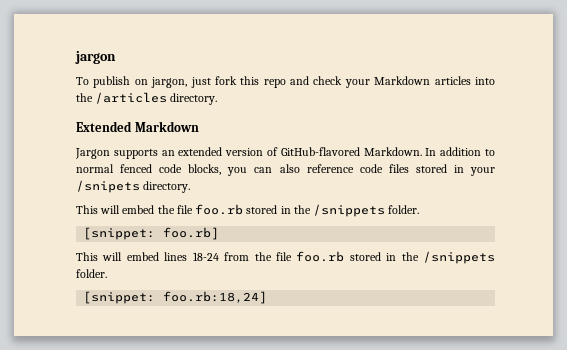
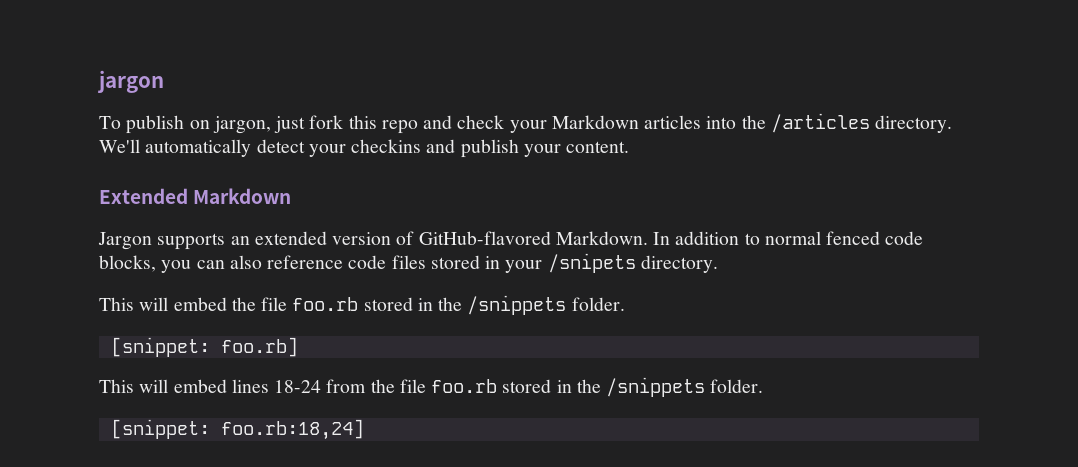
(218, 99) none -> [99,139,630,158] We'll automatically detect your checkins and publish your content.

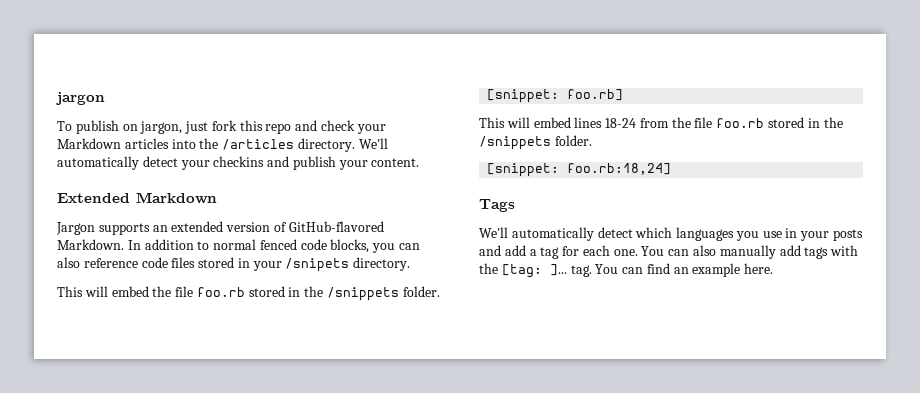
(364, 429) none -> [479,199,515,212] [479,227,864,241] [479,245,859,259] [479,263,774,278] // Tags // We'll automatically detect which languages you use in your posts and add a tag for each one. You can also manually add tags with the [tag: ]... tag. You can find an example here.

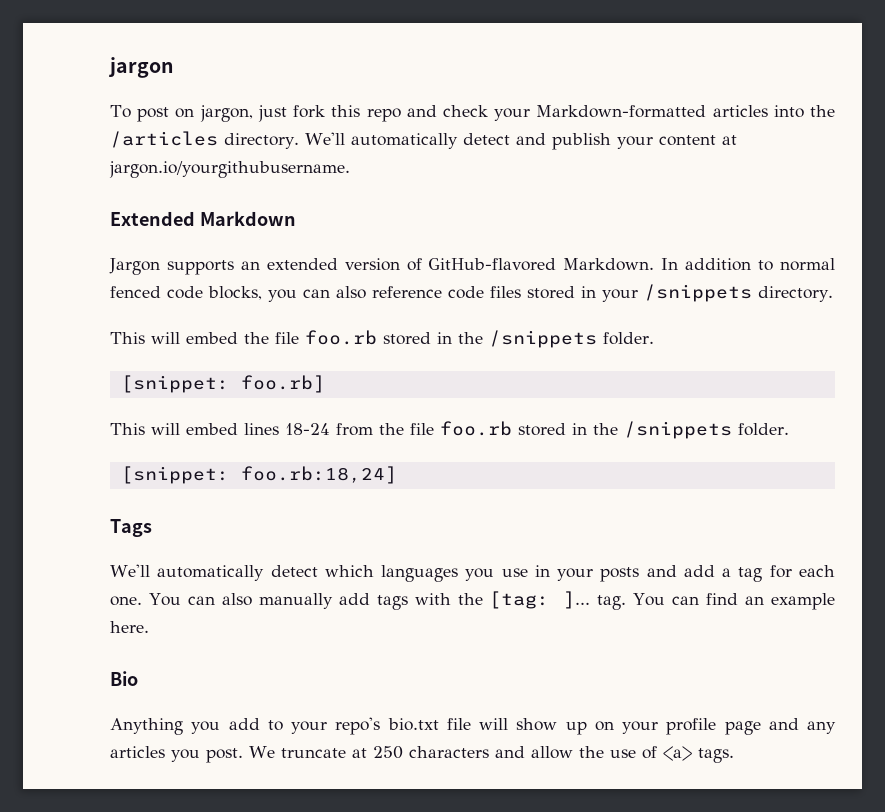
[75,120,119,134] publish -> [137,107,170,122] post
[57,138,121,149] Markdown -> [536,105,707,118] Markdown-formatted
[180,156,265,170] your checkins -> (510, 139) none
[371,158,420,167] content. -> [658,135,737,146] [109,161,350,178] content at jargon.io/yourgithubusername.
[285,258,350,272] /snipets -> [644,284,752,302] /snippets
(774, 268) none -> [110,671,138,686] [110,717,836,735] [110,746,734,763] // Bio // Anything you add to your repo's bio.txt file will show up on your profile page and any articles you post. We truncate at 250 characters and allow the use of <a> tags.

